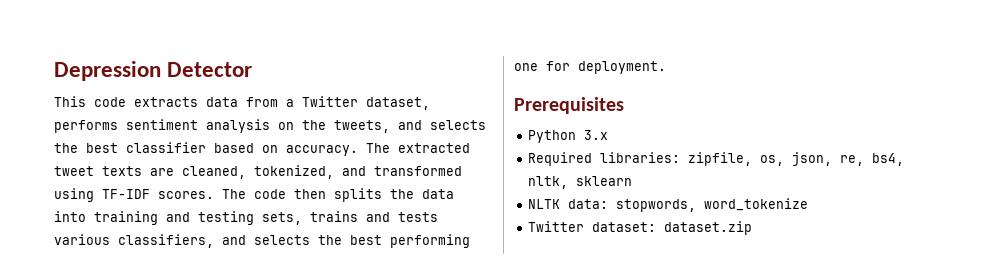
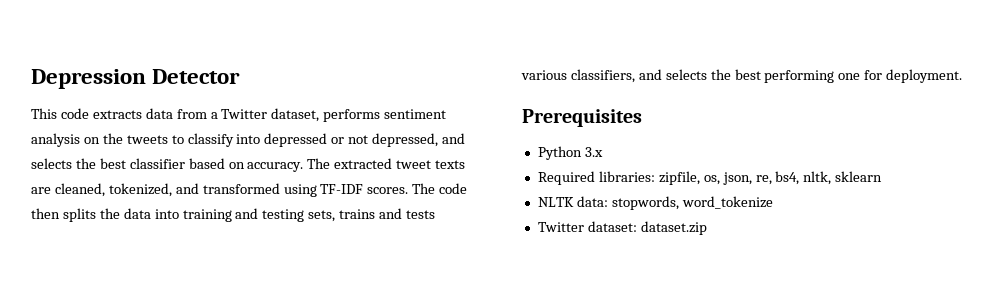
[334,120,390,133] tweets, -> [126,133,439,147] tweets to classify into depressed or not depressed,

